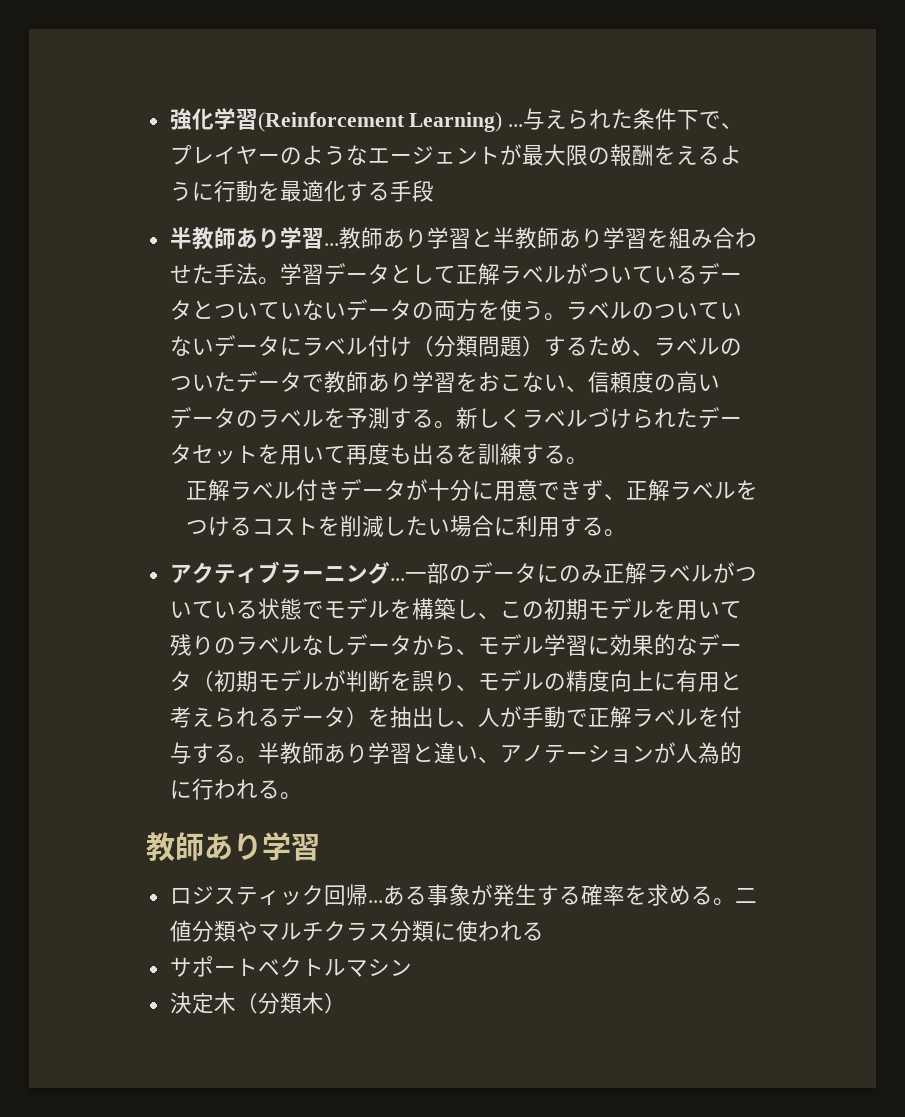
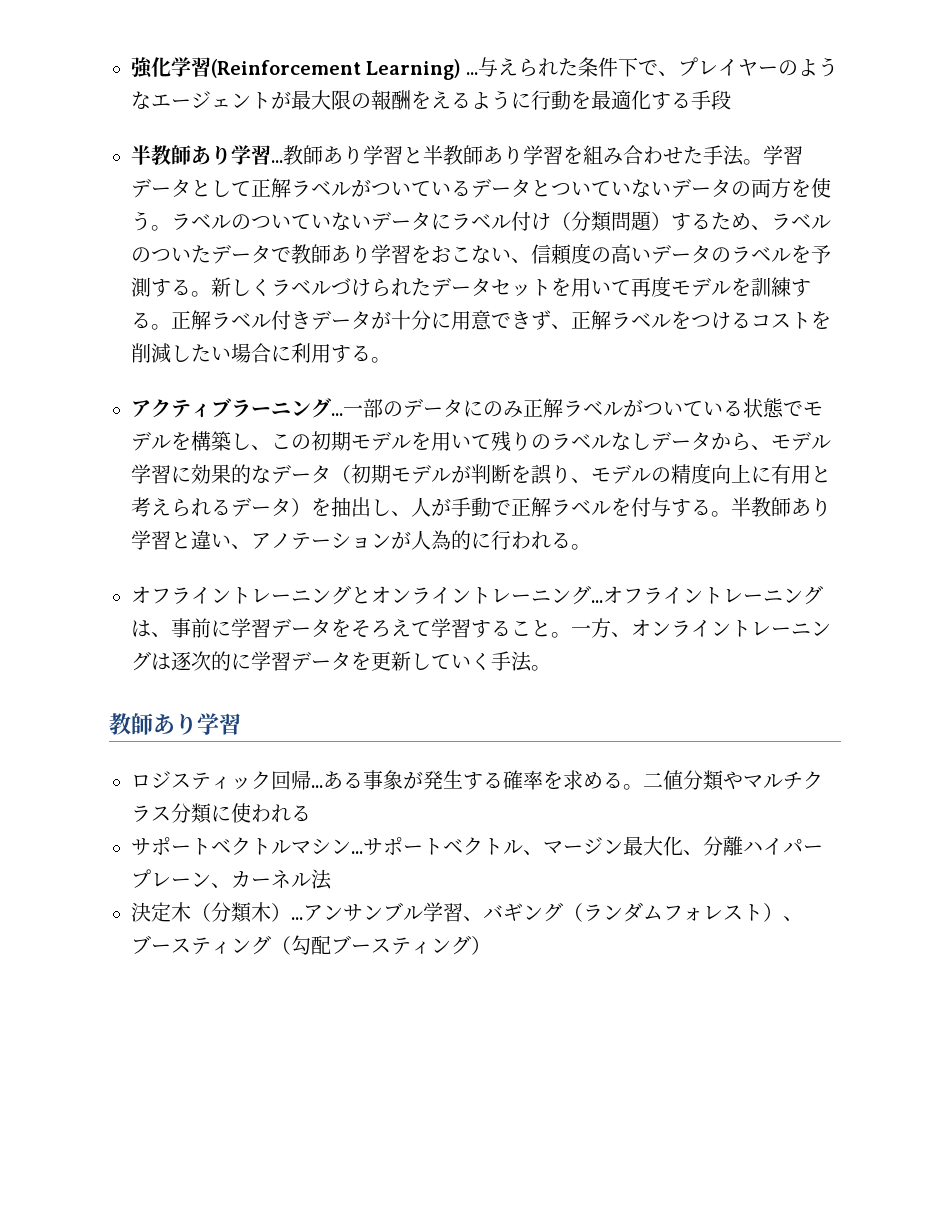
[389,443,456,465] も出る -> [671,277,731,297] モデル
(588, 461) // -> (171, 327) none
(302, 796) none -> [131,585,823,605] [131,618,831,638] [131,651,551,672] // オフライントレーニングとオンライントレーニング...オフライントレーニングは、事前に学習データをそろえて学習すること。一方、オンライントレーニングは逐次的に学習データを更新していく手法。
[169,992,324,1014] // 決定木（分類木 -> [351,836,823,856] [131,869,332,890] [131,902,803,923] [131,935,471,955] ...サポートベクトル、マージン最大化、分離ハイパープレーン、カーネル法 // 決定木（分類木）...アンサンブル学習、バギング（ランダムフォレスト）、ブースティング（勾配ブースティング

